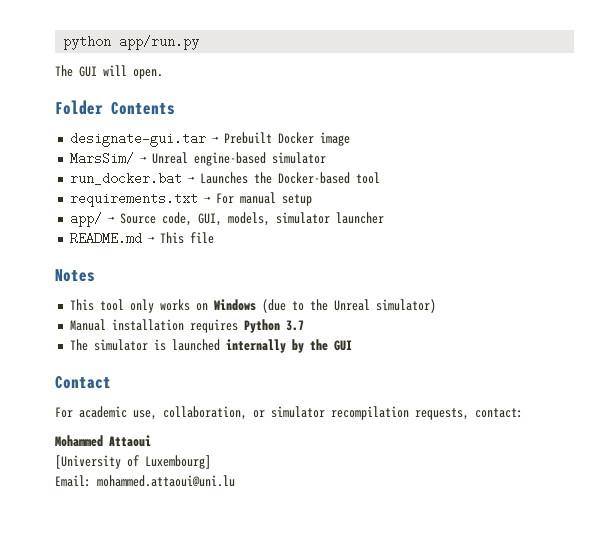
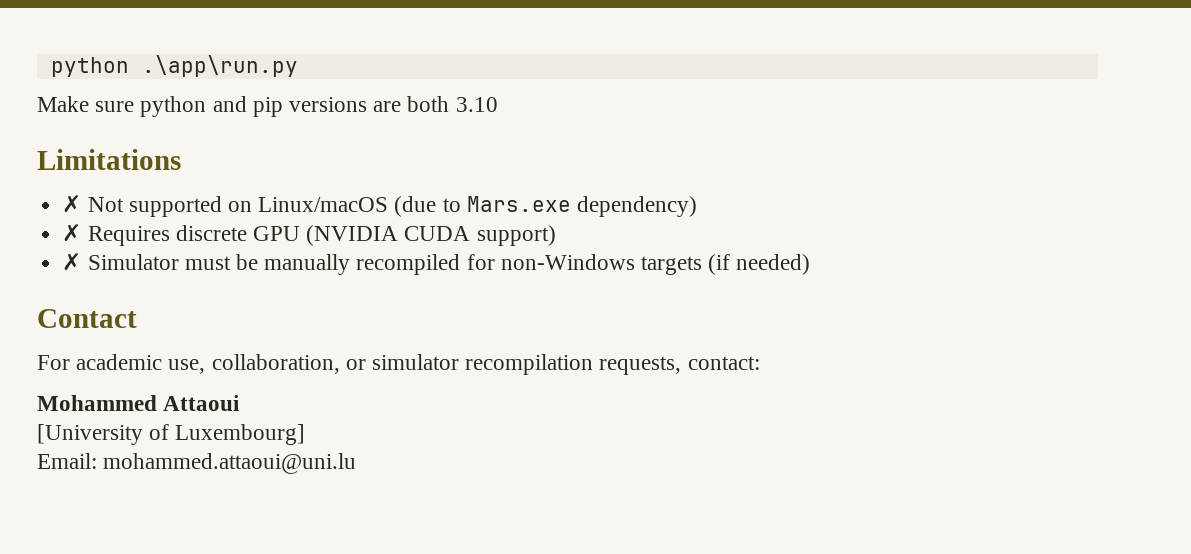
[63,35,200,50] [55,65,163,79] [55,100,175,115] [69,132,350,147] [69,152,326,166] [69,172,380,185] [69,192,312,207] [69,212,384,227] [69,232,214,245] [55,269,95,282] [69,299,436,313] [69,319,304,333] [69,339,352,353] python app/run.py // The GUI will open. // Folder Contents // designate-gui.tar → Prebuilt Docker image // MarsSim/ → Unreal engine-based simulator // run_docker.bat → Launches the Docker-based tool // requirements.txt → For manual setup // app/ → Source code, GUI, models, simulator launcher // README.md → This file // Notes // This tool only works on Windows (due to the Unreal simulator) // Manual installation requires Python 3.7 // The simulator is launched internally by the GUI -> [50,55,298,77] [37,96,498,117] [37,149,181,170] [62,195,697,217] [62,224,556,246] [62,253,811,275] python .\app\run.py // Make sure python and pip versions are both 3.10 // Limitations // ✗ Not supported on Linux/macOS (due to Mars.exe dependency) // ✗ Requires discrete GPU (NVIDIA CUDA support) // ✗ Simulator must be manually recompiled for non-Windows targets (if needed)

